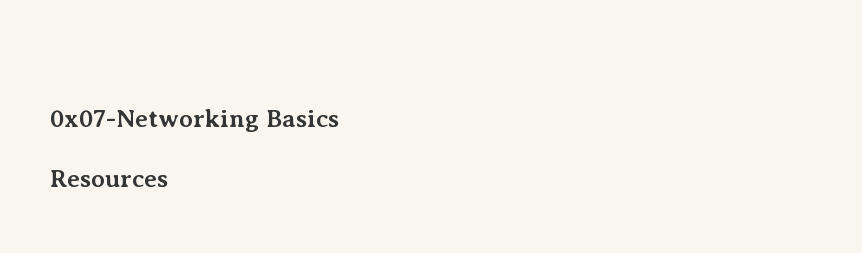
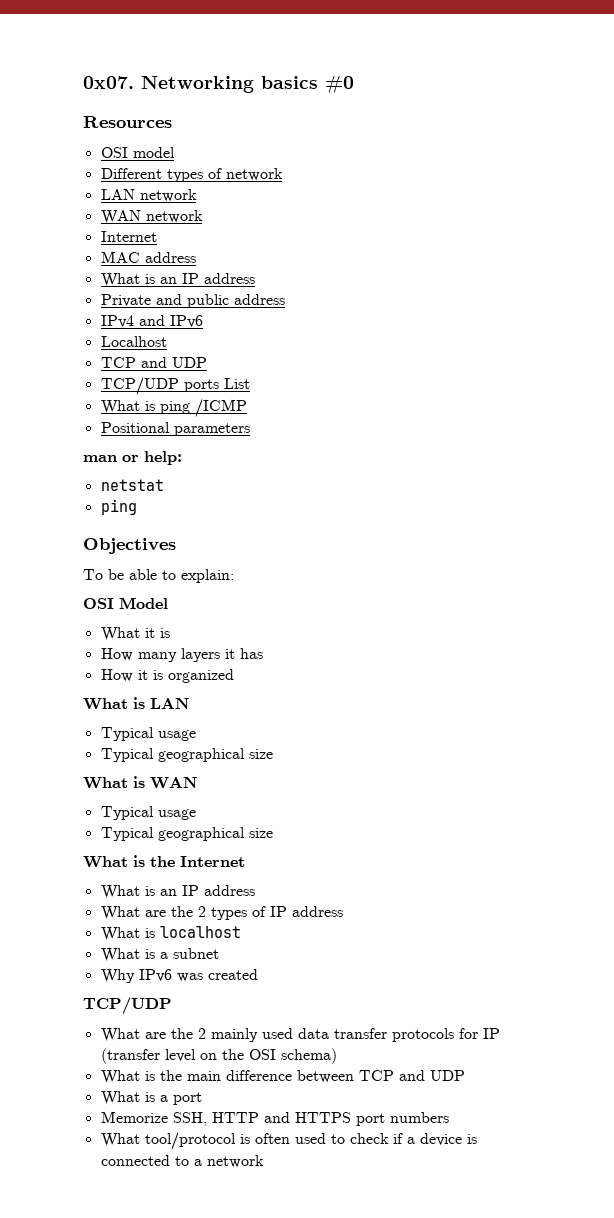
[50,109,339,132] [50,170,168,187] 0x07-Networking Basics // Resources -> [83,76,354,94] [83,116,172,128] [100,147,175,158] [100,168,283,182] [100,189,197,202] [100,210,203,224] [100,231,157,242] [100,251,196,263] [100,273,255,287] [100,294,285,308] [100,315,203,328] [100,336,167,347] [100,357,207,368] [100,377,250,395] [100,399,247,417] [100,422,250,436] [83,451,182,465] [100,479,164,491] [100,499,137,515] [83,538,176,554] [83,569,234,583] [83,597,168,609] [100,627,170,641] [100,648,263,662] [100,669,234,683] [83,697,189,710] [100,727,196,741] [100,748,273,762] [83,776,197,789] [100,806,196,820] [100,827,273,841] [83,855,245,868] [100,885,255,899] [100,906,343,920] [100,926,241,941] [100,948,219,962] [100,969,258,983] [83,997,172,1015] [100,1028,500,1042] [100,1048,337,1064] [100,1070,465,1084] [100,1091,202,1105] [100,1111,449,1126] [100,1132,477,1150] [100,1155,264,1168] 0x07. Networking basics #0 // Resources // OSI model // Different types of network // LAN network // WAN network // Internet // MAC address // What is an IP address // Private and public address // IPv4 and IPv6 // Localhost // TCP and UDP // TCP/UDP ports List // What is ping /ICMP // Positional parameters // man or help: // netstat // ping // Objectives // To be able to explain: // OSI Model // What it is // How many layers it has // How it is organized // What is LAN // Typical usage // Typical geographical size // What is WAN // Typical usage // Typical geographical size // What is the Internet // What is an IP address // What are the 2 types of IP address // What is localhost // What is a subnet // Why IPv6 was created // TCP/UDP // What are the 2 mainly used data transfer protocols for IP (transfer level on the OSI schema) // What is the main difference between TCP and UDP // What is a port // Memorize SSH, HTTP and HTTPS port numbers // What tool/protocol is often used to check if a device is connected to a network

